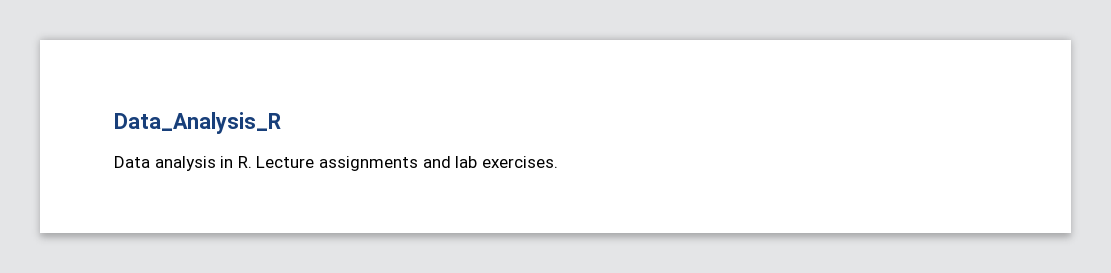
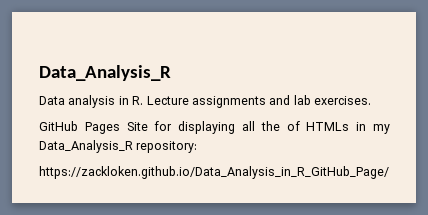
(558, 162) none -> [39,121,391,134] [39,140,198,153] [39,166,389,179] // GitHub Pages Site for displaying all the of HTMLs in my Data_Analysis_R repository: // https://zackloken.github.io/Data_Analysis_in_R_GitHub_Page/

